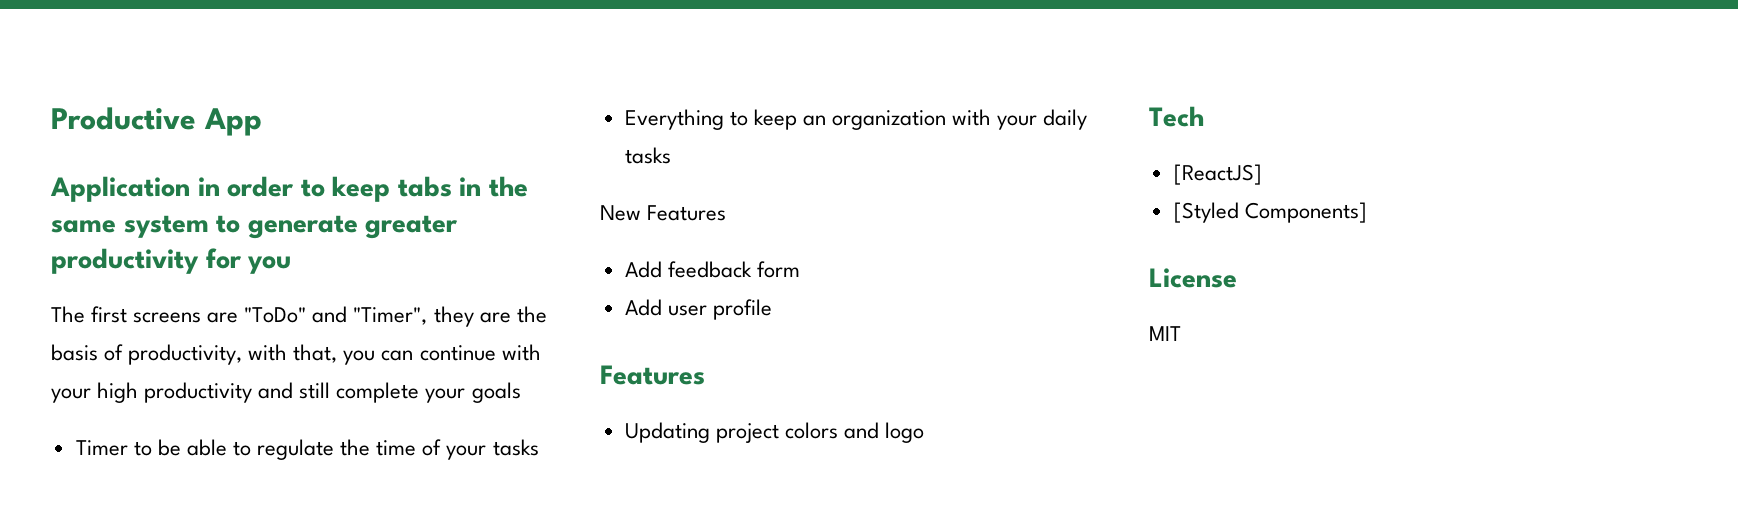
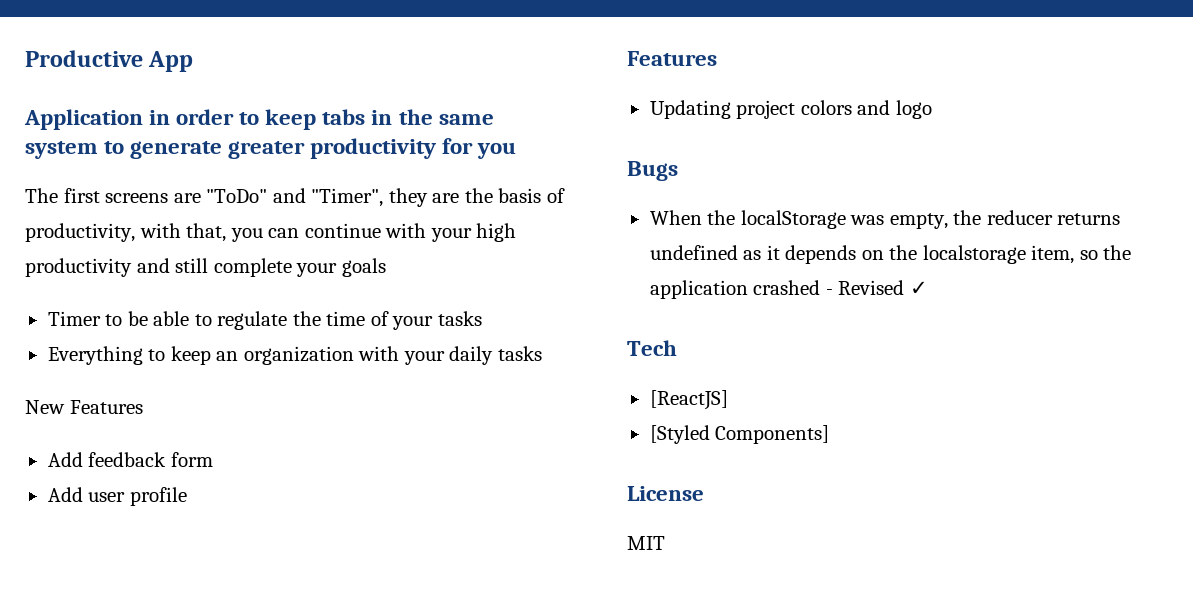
(925, 432) none -> [627,161,678,181] [649,210,1121,229] [649,245,1132,264] [649,280,928,299] // Bugs // When the localStorage was empty, the reducer returns undefined as it depends on the localstorage item, so the application crashed - Revised ✓

